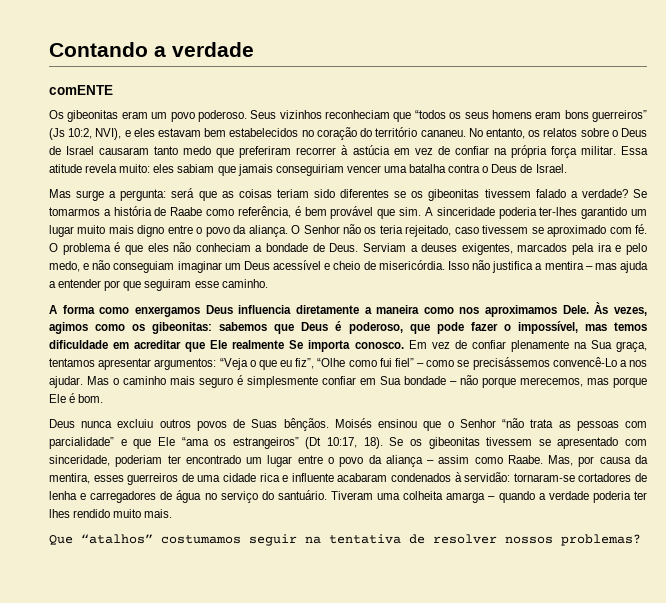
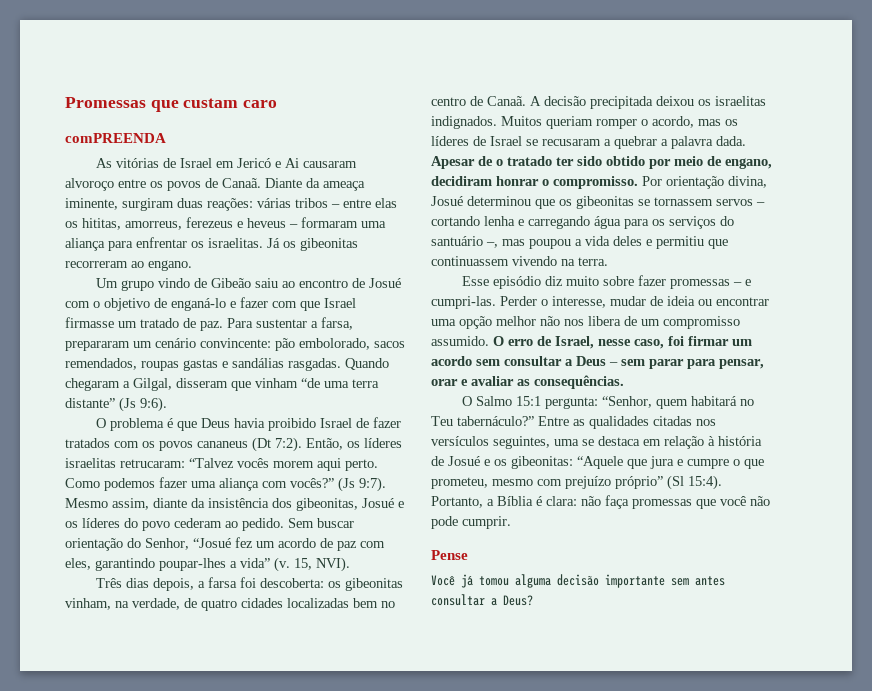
[49,42,254,57] [49,85,113,95] [49,110,647,122] [49,127,648,140] [49,145,648,158] [49,164,567,176] [49,188,647,201] [49,206,647,219] [49,224,647,237] [49,242,648,255] [49,260,648,273] [49,279,268,291] [49,302,647,317] [49,321,647,334] [49,340,647,352] [49,357,647,370] [49,375,647,388] [49,393,104,403] [49,418,647,431] [49,437,647,449] [49,455,648,467] [49,472,648,485] [49,490,647,503] [49,509,173,518] [49,534,641,546] Contando a verdade // comENTE // Os gibeonitas eram um povo poderoso. Seus vizinhos reconheciam que “todos os seus homens eram bons guerreiros” (Js 10:2, NVI), e eles estavam bem estabelecidos no coração do território cananeu. No entanto, os relatos sobre o Deus de Israel causaram tanto medo que preferiram recorrer à astúcia em vez de confiar na própria força militar. Essa atitude revela muito: eles sabiam que jamais conseguiriam vencer uma batalha contra o Deus de Israel. // Mas surge a pergunta: será que as coisas teriam sido diferentes se os gibeonitas tivessem falado a verdade? Se tomarmos a história de Raabe como referência, é bem provável que sim. A sinceridade poderia ter-lhes garantido um lugar muito mais digno entre o povo da aliança. O Senhor não os teria rejeitado, caso tivessem se aproximado com fé. O problema é que eles não conheciam a bondade de Deus. Serviam a deuses exigentes, marcados pela ira e pelo medo, e não conseguiam imaginar um Deus acessível e cheio de misericórdia. Isso não justifica a mentira – mas ajuda a entender por que seguiram esse caminho. // A forma como enxergamos Deus influencia diretamente a maneira como nos aproximamos Dele. Às vezes, agimos como os gibeonitas: sabemos que Deus é poderoso, que pode fazer o impossível, mas temos dificuldade em acreditar que Ele realmente Se importa conosco. Em vez de confiar plenamente na Sua graça, tentamos apresentar argumentos: “Veja o que eu fiz”, “Olhe como fui fiel” – como se precisássemos convencê-Lo a nos ajudar. Mas o caminho mais seguro é simplesmente confiar em Sua bondade – não porque merecemos, mas porque Ele é bom. // Deus nunca excluiu outros povos de Suas bênçãos. Moisés ensinou que o Senhor “não trata as pessoas com parcialidade” e que Ele “ama os estrangeiros” (Dt 10:17, 18). Se os gibeonitas tivessem se apresentado com sinceridade, poderiam ter encontrado um lugar entre o povo da aliança – assim como Raabe. Mas, por causa da mentira, esses guerreiros de uma cidade rica e influente acabaram condenados à servidão: tornaram-se cortadores de lenha e carregadores de água no serviço do santuário. Tiveram uma colheita amarga – quando a verdade poderia ter lhes rendido muito mais. // Que “atalhos” costumamos seguir na tentativa de resolver nossos problemas? -> [65,97,278,112] [65,133,166,143] [96,158,358,168] [65,178,365,191] [65,198,397,211] [65,217,386,230] [65,237,358,251] [65,260,192,271] [96,278,402,291] [65,297,356,311] [65,317,353,331] [65,338,405,351] [65,358,389,371] [65,378,379,391] [65,397,167,412] [96,417,402,431] [65,437,402,452] [65,458,378,471] [65,477,386,492] [65,498,404,511] [65,518,354,531] [65,537,385,551] [65,557,350,572] [96,577,404,591] [65,598,395,611] [431,96,766,109] [431,116,738,129] [431,136,746,149] [431,156,772,169] [431,176,767,189] [431,196,765,209] [431,216,734,229] [431,236,728,249] [431,256,608,266] [462,275,752,289] [431,296,769,309] [431,316,740,329] [431,336,752,349] [431,356,764,369] [431,375,624,389] [462,396,755,409] [431,416,716,429] [431,436,762,449] [431,456,764,469] [431,475,722,490] [431,495,770,509] [431,516,511,529] [431,550,468,560] [431,574,725,588] [431,594,533,606] Promessas que custam caro // comPREENDA // As vitórias de Israel em Jericó e Ai causaram alvoroço entre os povos de Canaã. Diante da ameaça iminente, surgiram duas reações: várias tribos – entre elas os hititas, amorreus, ferezeus e heveus – formaram uma aliança para enfrentar os israelitas. Já os gibeonitas recorreram ao engano. // Um grupo vindo de Gibeão saiu ao encontro de Josué com o objetivo de enganá-lo e fazer com que Israel firmasse um tratado de paz. Para sustentar a farsa, prepararam um cenário convincente: pão embolorado, sacos remendados, roupas gastas e sandálias rasgadas. Quando chegaram a Gilgal, disseram que vinham “de uma terra distante” (Js 9:6). // O problema é que Deus havia proibido Israel de fazer tratados com os povos cananeus (Dt 7:2). Então, os líderes israelitas retrucaram: “Talvez vocês morem aqui perto. Como podemos fazer uma aliança com vocês?” (Js 9:7). Mesmo assim, diante da insistência dos gibeonitas, Josué e os líderes do povo cederam ao pedido. Sem buscar orientação do Senhor, “Josué fez um acordo de paz com eles, garantindo poupar-lhes a vida” (v. 15, NVI). // Três dias depois, a farsa foi descoberta: os gibeonitas vinham, na verdade, de quatro cidades localizadas bem no centro de Canaã. A decisão precipitada deixou os israelitas indignados. Muitos queriam romper o acordo, mas os líderes de Israel se recusaram a quebrar a palavra dada. Apesar de o tratado ter sido obtido por meio de engano, decidiram honrar o compromisso. Por orientação divina, Josué determinou que os gibeonitas se tornassem servos – cortando lenha e carregando água para os serviços do santuário –, mas poupou a vida deles e permitiu que continuassem vivendo na terra. // Esse episódio diz muito sobre fazer promessas – e cumpri-las. Perder o interesse, mudar de ideia ou encontrar uma opção melhor não nos libera de um compromisso assumido. O erro de Israel, nesse caso, foi firmar um acordo sem consultar a Deus – sem parar para pensar, orar e avaliar as consequências. // O Salmo 15:1 pergunta: “Senhor, quem habitará no Teu tabernáculo?” Entre as qualidades citadas nos versículos seguintes, uma se destaca em relação à história de Josué e os gibeonitas: “Aquele que jura e cumpre o que prometeu, mesmo com prejuízo próprio” (Sl 15:4). Portanto, a Bíblia é clara: não faça promessas que você não pode cumprir. // Pense // Você já tomou alguma decisão importante sem antes consultar a Deus?

